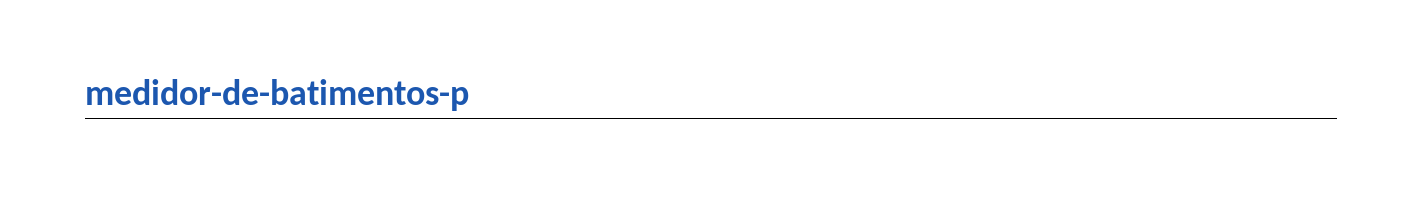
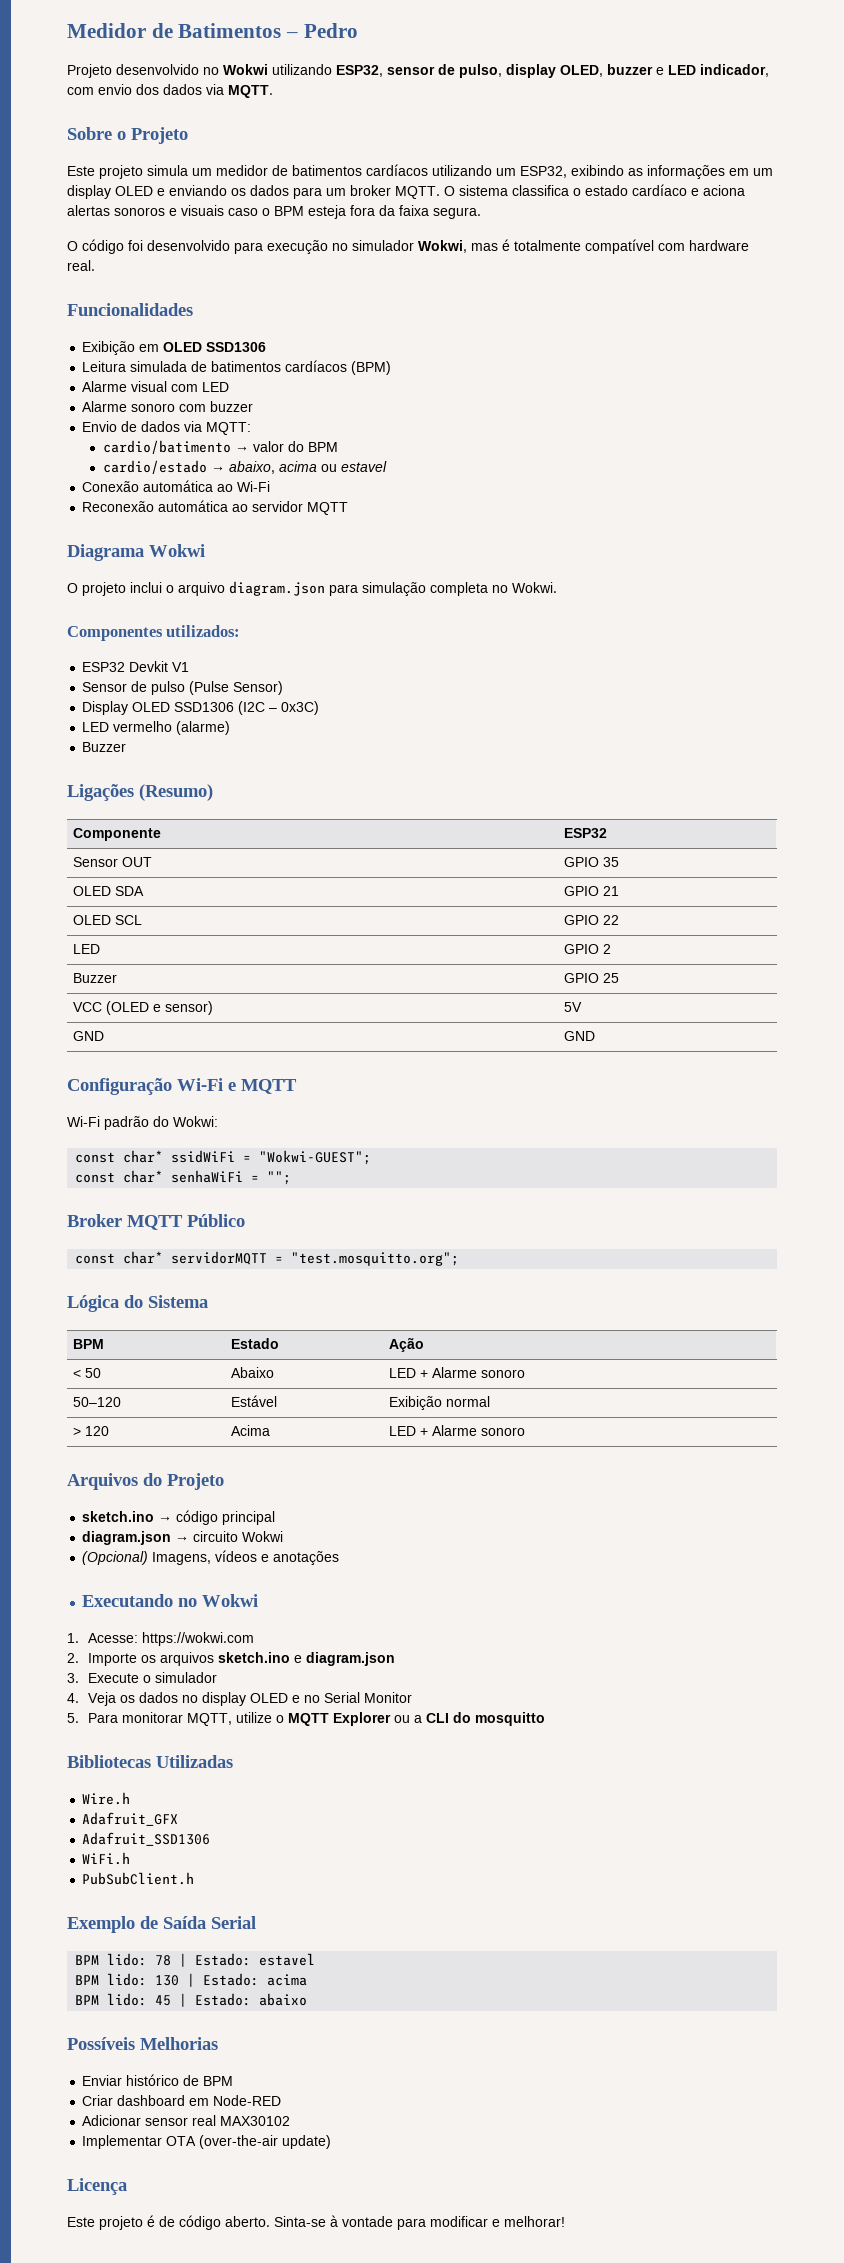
[85,79,469,111] medidor-de-batimentos-p -> [67,23,358,38] [67,64,769,78] [67,84,273,98] [67,127,188,144] [67,164,773,179] [67,184,745,199] [67,205,481,219] [67,239,749,254] [67,260,95,271] [67,303,193,316] [82,341,267,355] [82,360,392,375] [82,381,230,392] [82,401,254,412] [82,421,252,435] [102,440,338,454] [102,460,387,474] [82,480,271,492] [82,500,349,515] [67,544,205,561] [67,581,557,596] [67,625,241,641] [82,661,190,672] [82,681,284,695] [82,701,320,715] [82,721,231,735] [82,742,127,752] [67,784,213,801] [73,828,162,841] [564,828,608,838] [73,857,153,867] [564,857,620,867] [73,886,145,896] [564,886,620,896] [73,915,143,925] [564,915,620,925] [73,944,101,954] [564,944,612,954] [73,973,118,983] [564,973,620,983] [73,1001,214,1015] [564,1002,583,1012] [73,1031,105,1041] [564,1031,596,1041] [67,1078,297,1095] [67,1116,218,1130] [75,1150,372,1165] [75,1170,292,1185] [67,1214,245,1230] [75,1251,460,1266] [67,1295,208,1312] [73,1339,105,1349] [231,1338,280,1349] [389,1337,425,1352] [73,1368,102,1378] [231,1367,275,1378] [389,1367,526,1378] [73,1397,122,1407] [231,1395,278,1407] [389,1396,491,1410] [73,1426,110,1436] [231,1425,271,1436] [389,1425,526,1436] [67,1473,224,1490] [82,1510,276,1525] [82,1531,284,1545] [82,1550,340,1565] [82,1594,259,1607] [67,1632,254,1646] [67,1652,395,1666] [67,1672,217,1683] [67,1692,412,1706] [67,1712,545,1726] [67,1755,233,1768] [82,1792,131,1805] [82,1812,179,1826] [82,1832,211,1846] [82,1852,131,1865] [82,1872,195,1885] [67,1916,256,1933] [75,1953,316,1967] [75,1973,308,1987] [75,1993,308,2007] [67,2037,218,2050] [82,2074,234,2086] [82,2095,282,2106] [82,2115,291,2126] [82,2135,332,2149] [67,2178,127,2195] [67,2215,565,2230] Medidor de Batimentos – Pedro // Projeto desenvolvido no Wokwi utilizando ESP32, sensor de pulso, display OLED, buzzer e LED indicador, com envio dos dados via MQTT. // Sobre o Projeto // Este projeto simula um medidor de batimentos cardíacos utilizando um ESP32, exibindo as informações em um display OLED e enviando os dados para um broker MQTT. O sistema classifica o estado cardíaco e aciona alertas sonoros e visuais caso o BPM esteja fora da faixa segura. // O código foi desenvolvido para execução no simulador Wokwi, mas é totalmente compatível com hardware real. // Funcionalidades // Exibição em OLED SSD1306 // Leitura simulada de batimentos cardíacos (BPM) // Alarme visual com LED // Alarme sonoro com buzzer // Envio de dados via MQTT: // cardio/batimento → valor do BPM // cardio/estado → abaixo, acima ou estavel // Conexão automática ao Wi-Fi // Reconexão automática ao servidor MQTT // Diagrama Wokwi // O projeto inclui o arquivo diagram.json para simulação completa no Wokwi. // Componentes utilizados: // ESP32 Devkit V1 // Sensor de pulso (Pulse Sensor) // Display OLED SSD1306 (I2C – 0x3C) // LED vermelho (alarme) // Buzzer // Ligações (Resumo) // Componente | ESP32 // Sensor OUT | GPIO 35 // OLED SDA | GPIO 21 // OLED SCL | GPIO 22 // LED | GPIO 2 // Buzzer | GPIO 25 // VCC (OLED e sensor) | 5V // GND | GND // Configuração Wi-Fi e MQTT // Wi-Fi padrão do Wokwi: // const char* ssidWiFi = "Wokwi-GUEST"; // const char* senhaWiFi = ""; // Broker MQTT Público // const char* servidorMQTT = "test.mosquitto.org"; // Lógica do Sistema // BPM | Estado | Ação // < 50 | Abaixo | LED + Alarme sonoro // 50–120 | Estável | Exibição normal // > 120 | Acima | LED + Alarme sonoro // Arquivos do Projeto // sketch.ino → código principal // diagram.json → circuito Wokwi // (Opcional) Imagens, vídeos e anotações // Executando no Wokwi // 1. Acesse: https://wokwi.com // 2. Importe os arquivos sketch.ino e diagram.json // 3. Execute o simulador // 4. Veja os dados no display OLED e no Serial Monitor // 5. Para monitorar MQTT, utilize o MQTT Explorer ou a CLI do mosquitto // Bibliotecas Utilizadas // Wire.h // Adafruit_GFX // Adafruit_SSD1306 // WiFi.h // PubSubClient.h // Exemplo de Saída Serial // BPM lido: 78 | Estado: estavel // BPM lido: 130 | Estado: acima // BPM lido: 45 | Estado: abaixo // Possíveis Melhorias // Enviar histórico de BPM // Criar dashboard em Node-RED // Adicionar sensor real MAX30102 // Implementar OTA (over-the-air update) // Licença // Este projeto é de código aberto. Sinta-se à vontade para modificar e melhorar!

